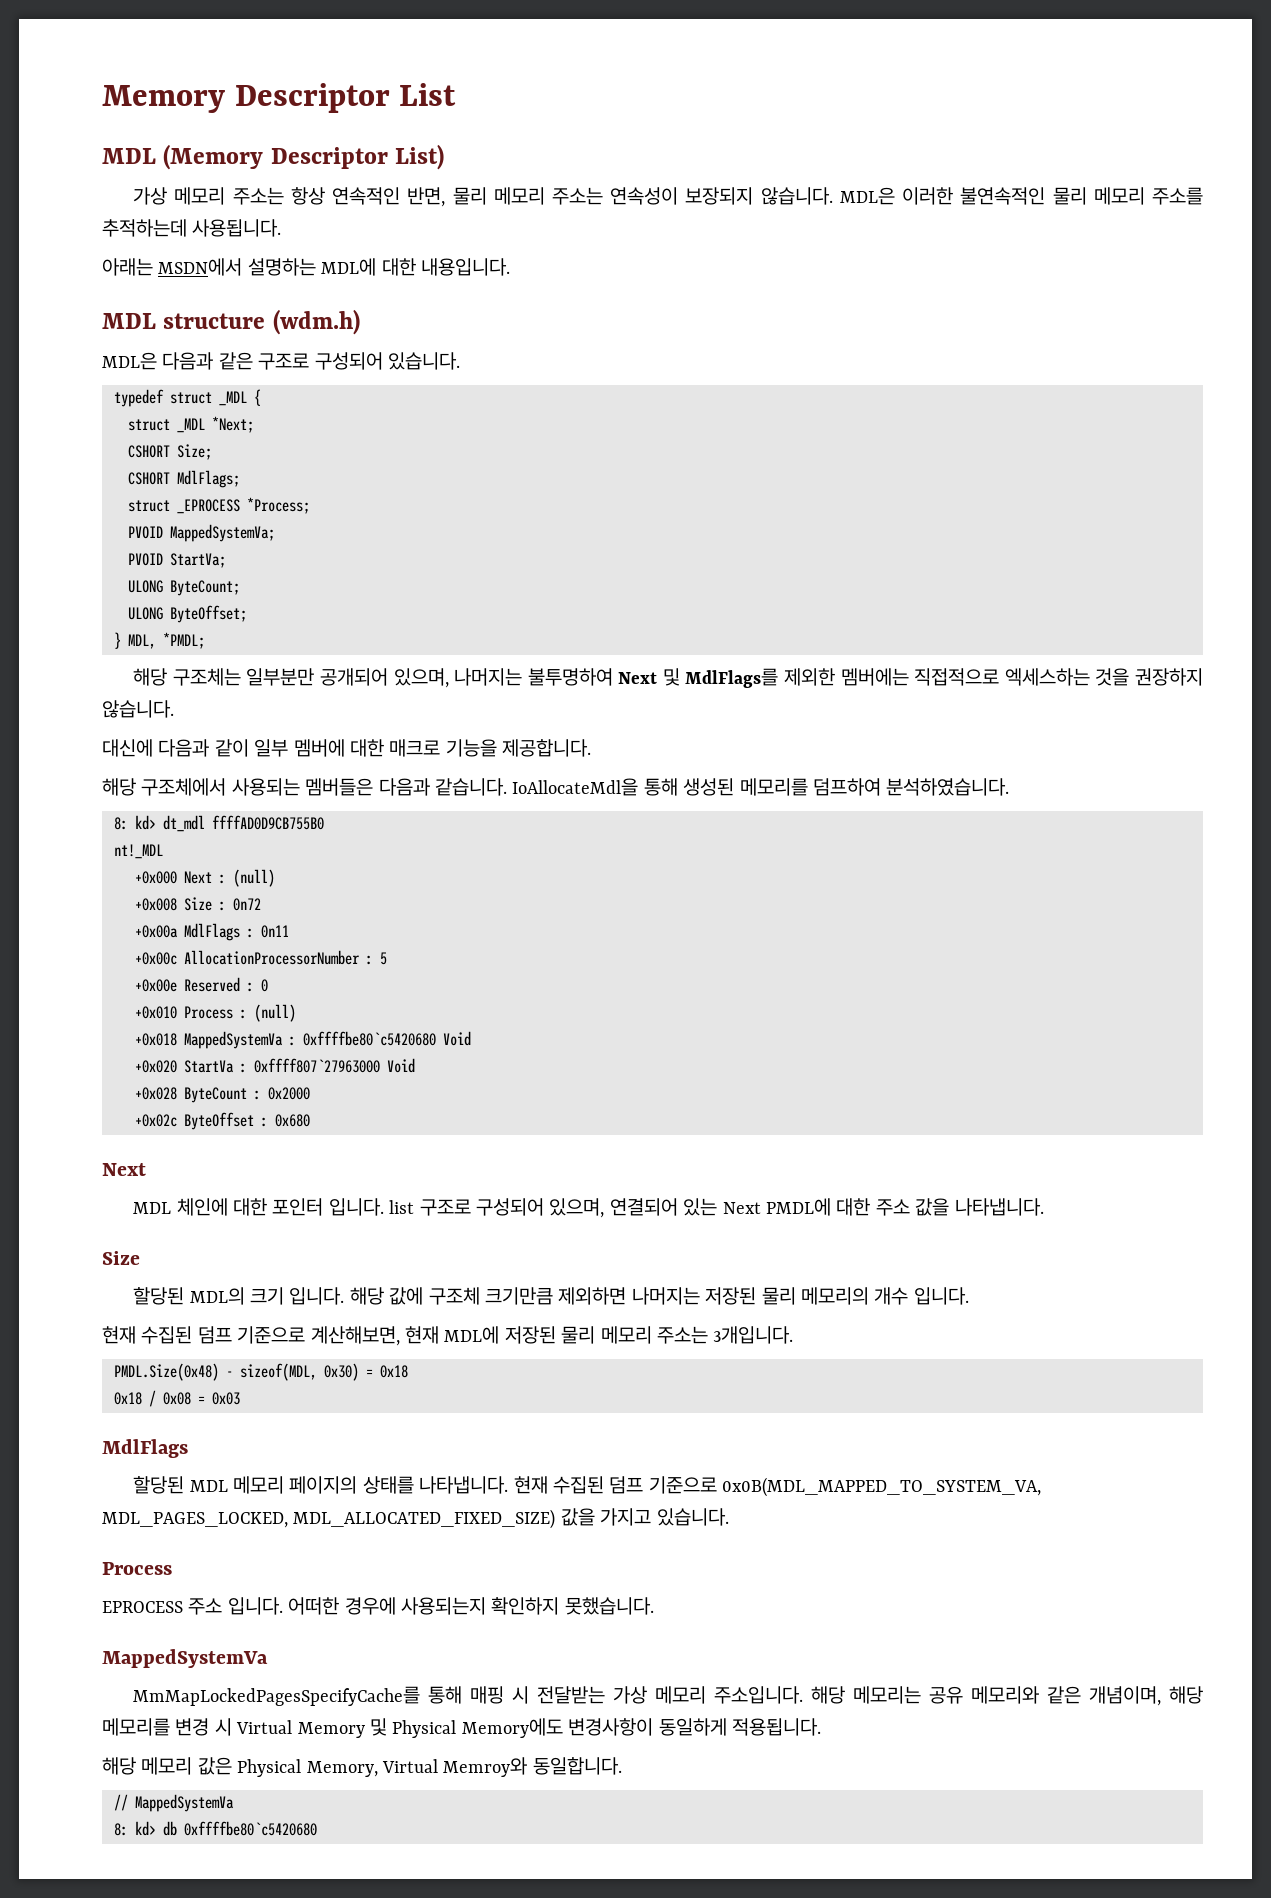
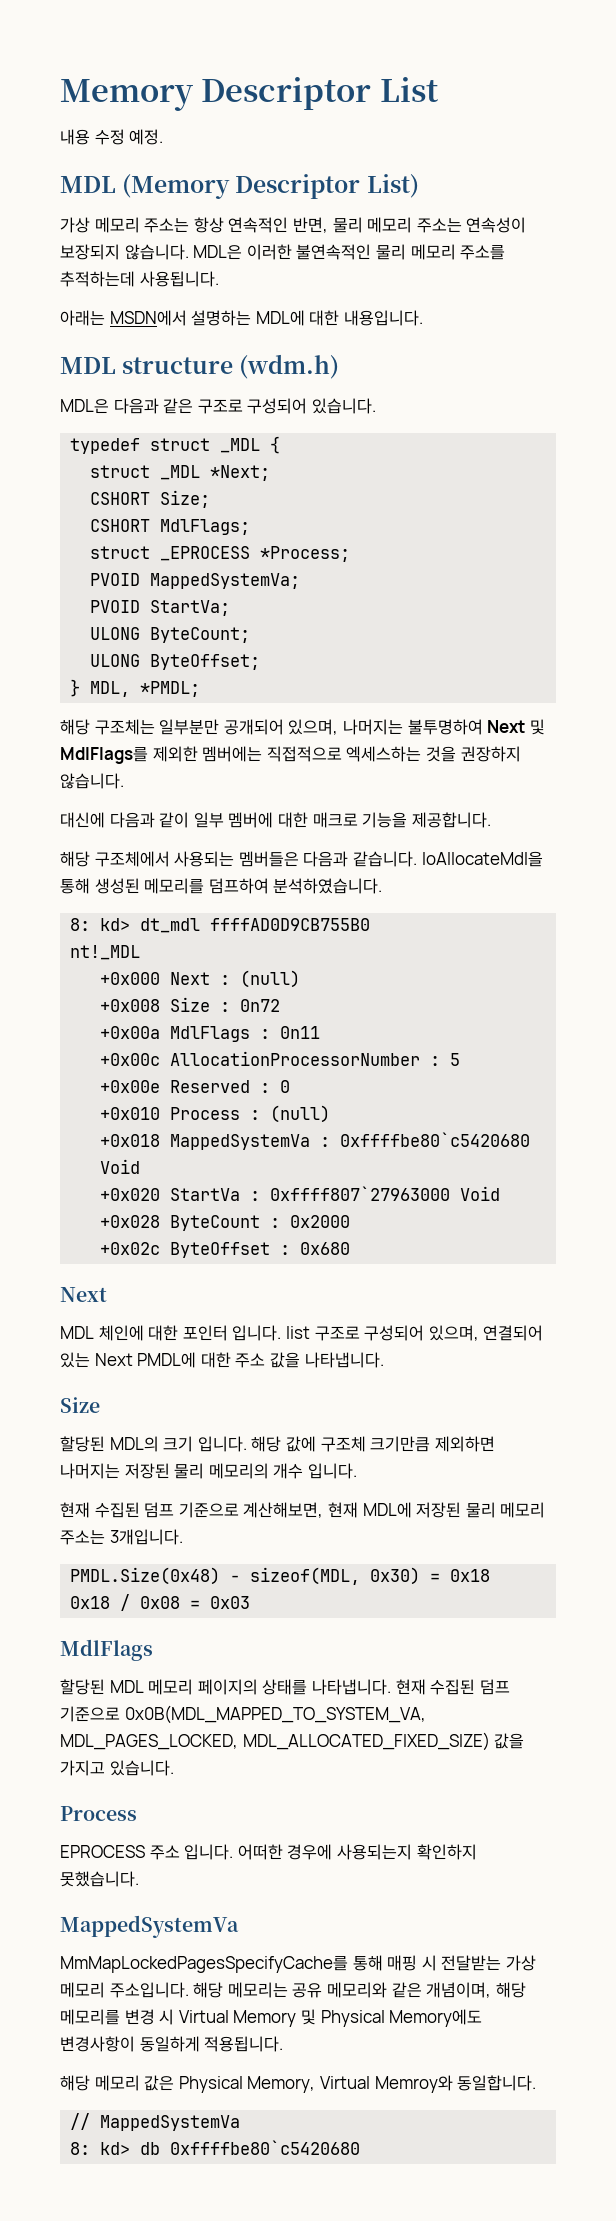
(457, 94) none -> [60,129,164,145] // 내용 수정 예정.

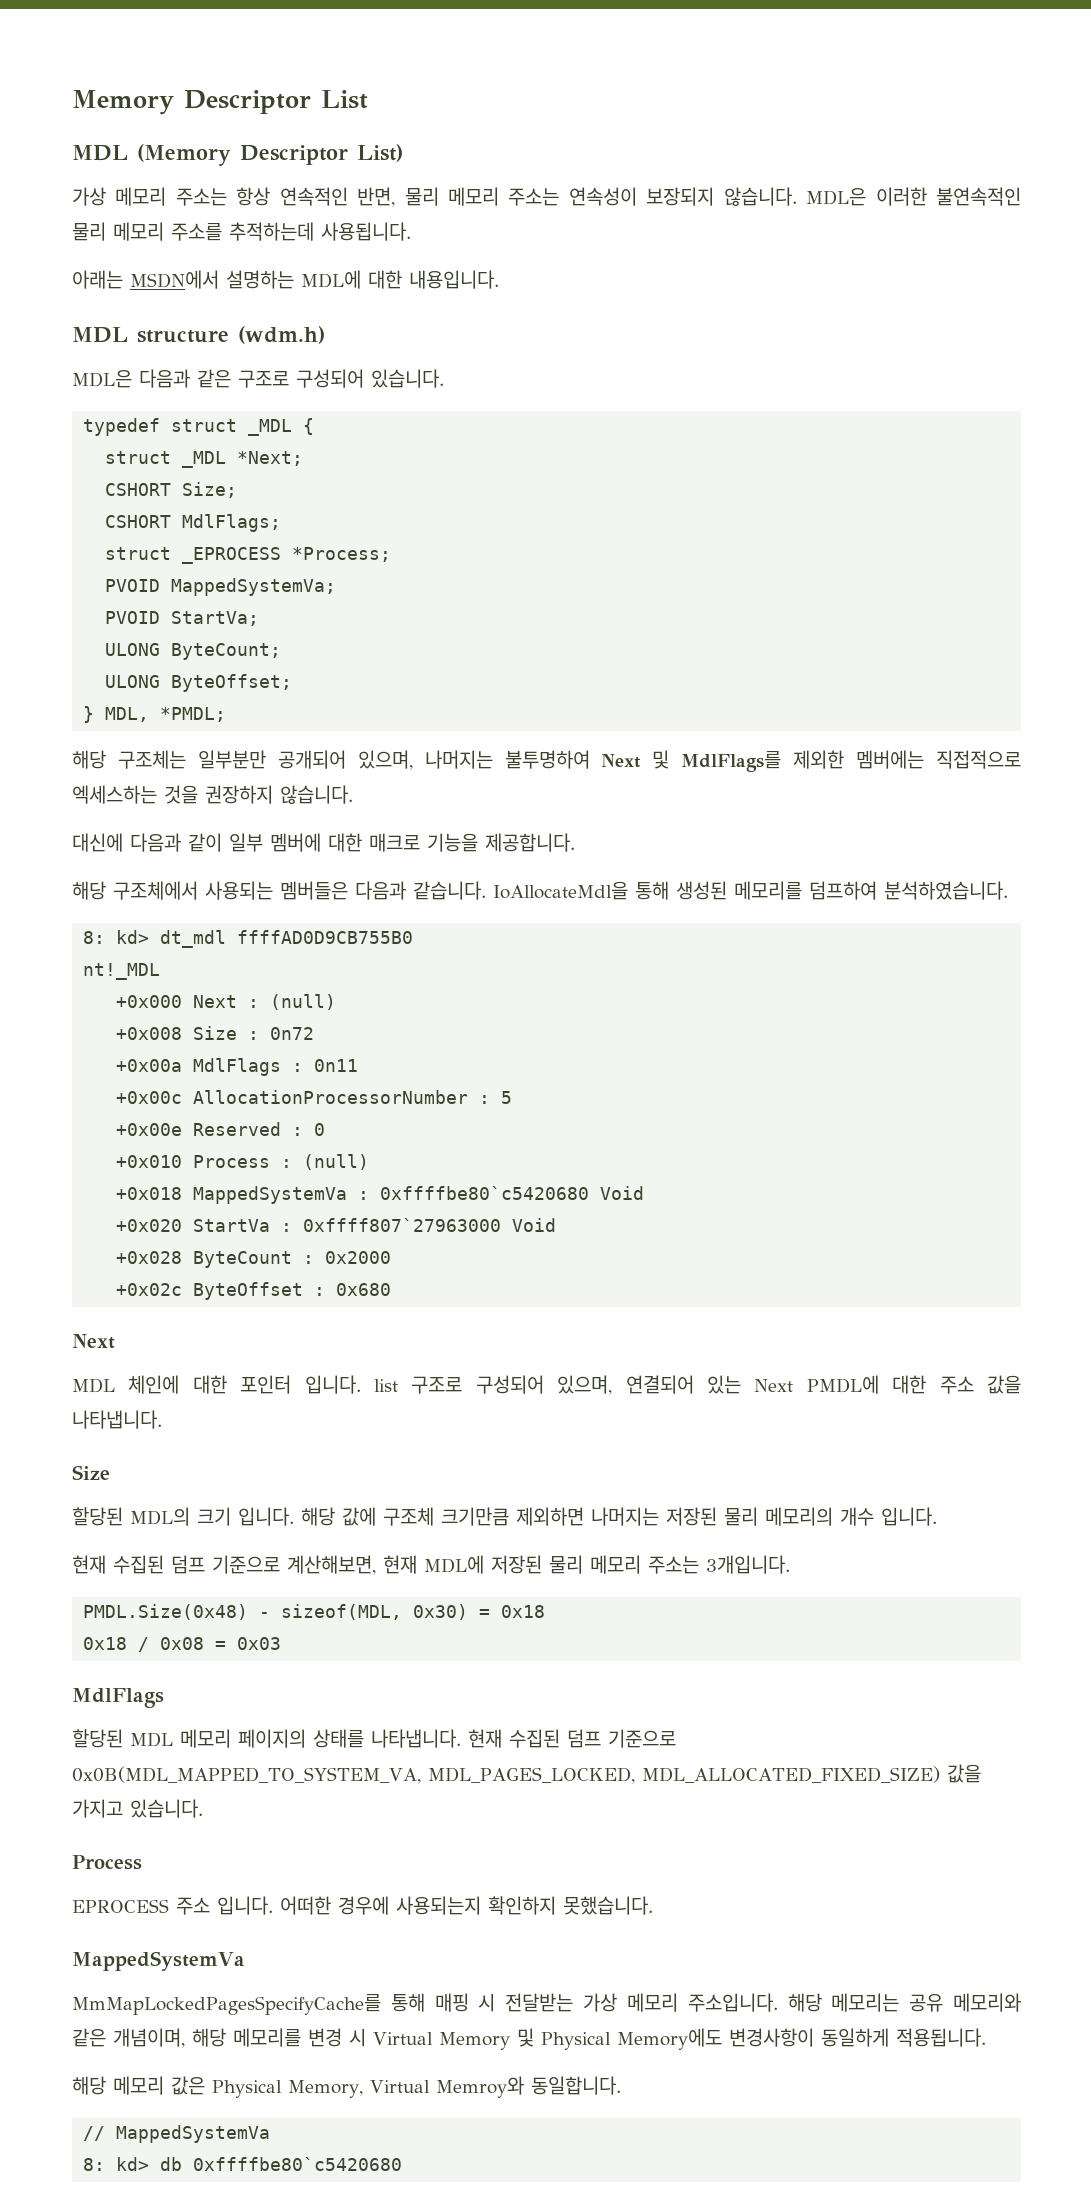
[60,129,164,145] // 내용 수정 예정. -> (368, 99) none

